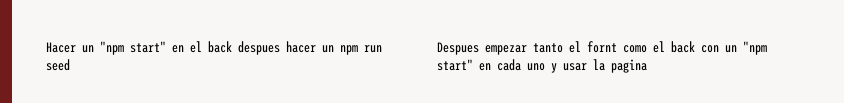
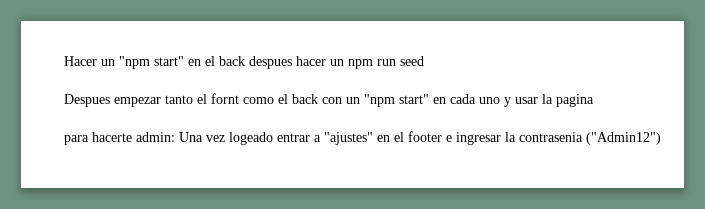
(647, 66) none -> [64,131,661,145] // para hacerte admin: Una vez logeado entrar a "ajustes" en el footer e ingresar la contrasenia ("Admin12")

